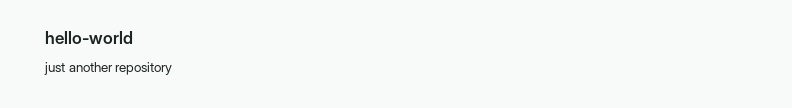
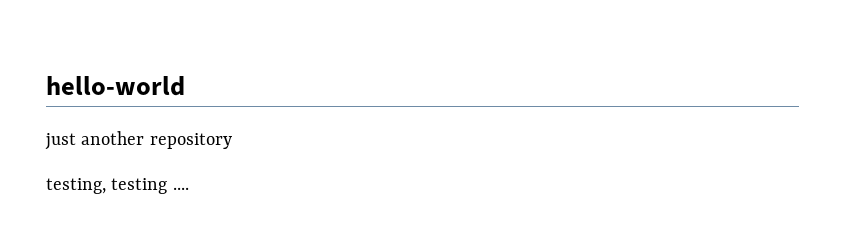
(173, 68) none -> [46,178,189,194] // testing, testing ....

